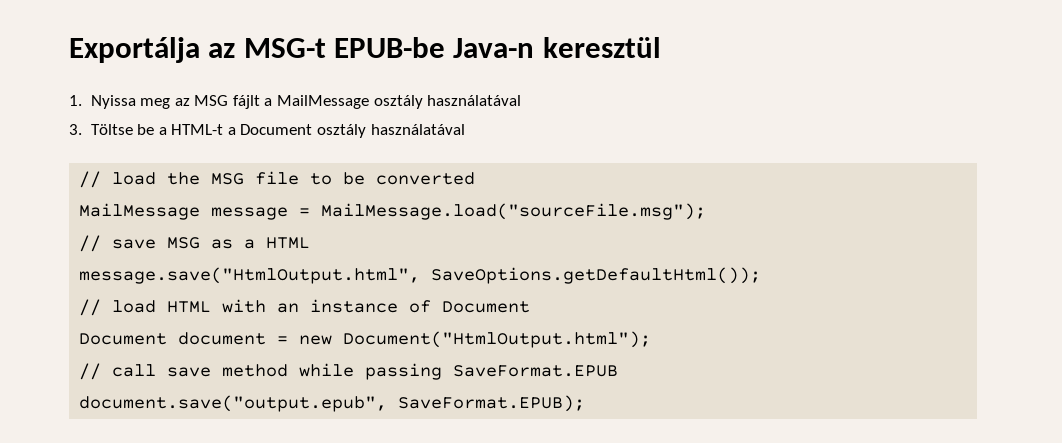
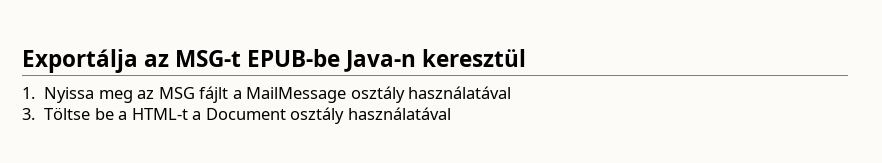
[79,171,476,188] [79,203,707,220] [79,235,311,252] [79,267,762,284] [79,299,531,316] [79,331,652,348] [79,363,619,380] [79,395,586,412] // // load the MSG file to be converted // MailMessage message = MailMessage.load("sourceFile.msg"); // // save MSG as a HTML // message.save("HtmlOutput.html", SaveOptions.getDefaultHtml()); // // load HTML with an instance of Document // Document document = new Document("HtmlOutput.html"); // // call save method while passing SaveFormat.EPUB // document.save("output.epub", SaveFormat.EPUB); -> (451, 113) none

